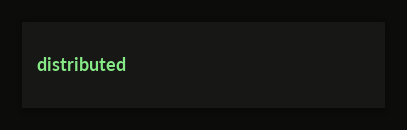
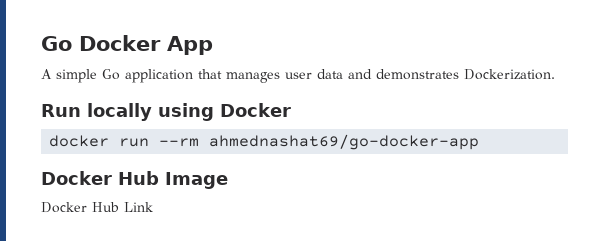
[37,57,126,71] distributed -> [41,35,213,55] [41,69,555,83] [41,103,291,121] [49,134,480,150] [41,171,228,189] [41,202,153,213] Go Docker App // A simple Go application that manages user data and demonstrates Dockerization. // Run locally using Docker // docker run --rm ahmednashat69/go-docker-app // Docker Hub Image // Docker Hub Link

